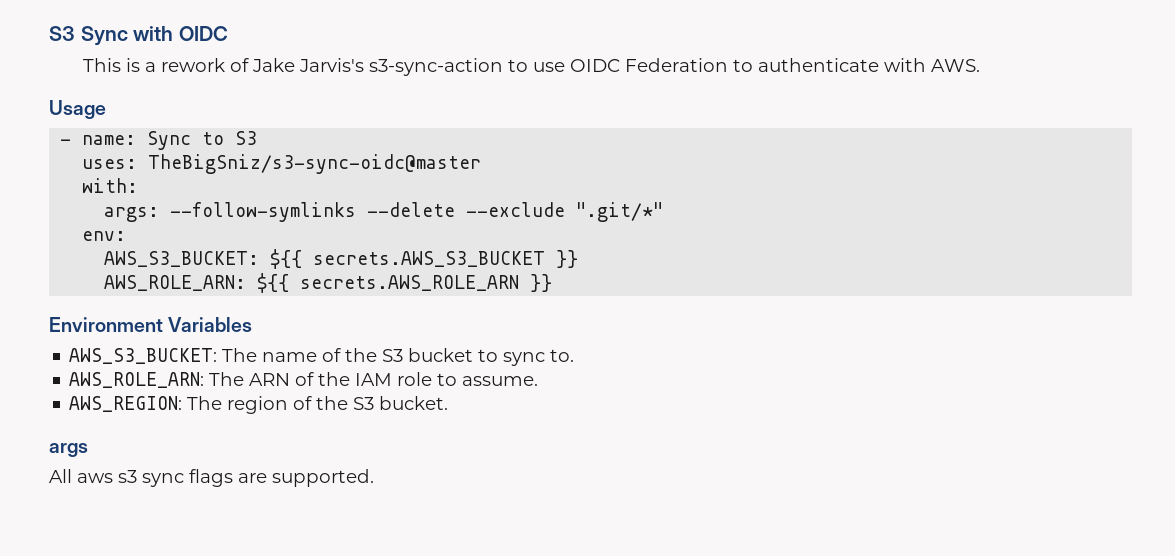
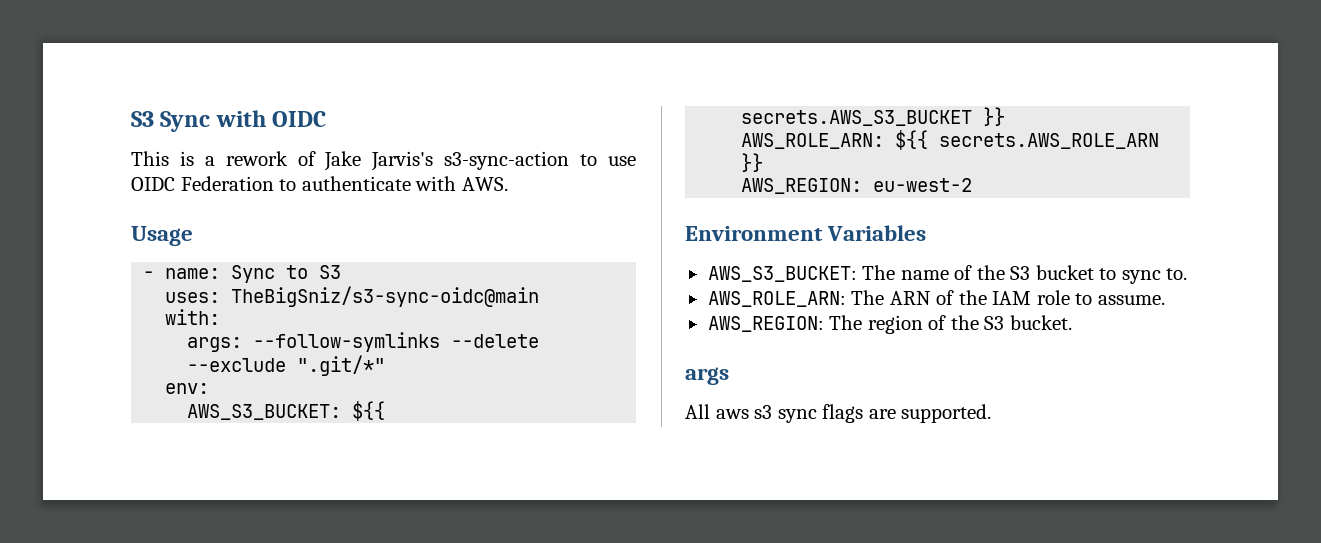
[148,154,482,174] TheBigSniz/s3-sync-oidc@master -> [231,286,540,307] TheBigSniz/s3-sync-oidc@main
(553, 283) none -> [741,178,973,194] // AWS_REGION: eu-west-2

